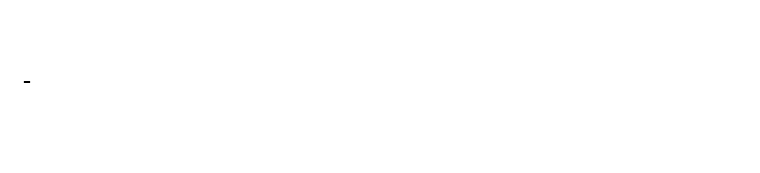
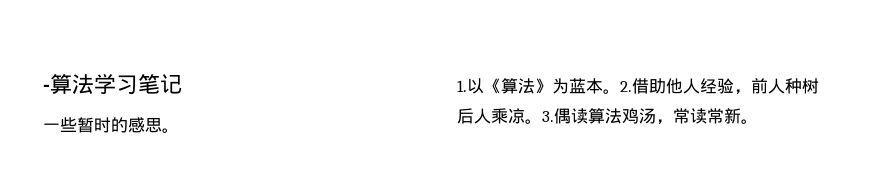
(31, 84) none -> [50,74,182,95] [43,117,179,133] [457,78,819,95] [457,108,758,125] 算法学习笔记 // 一些暂时的感思。 // 1.以《算法》为蓝本。2.借助他人经验，前人种树后人乘凉。3.偶读算法鸡汤，常读常新。

